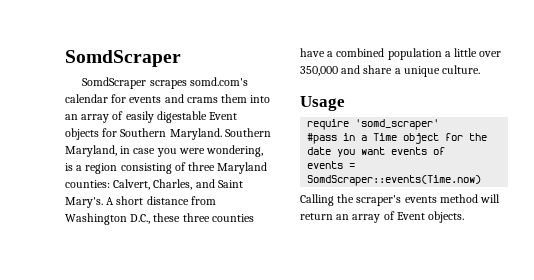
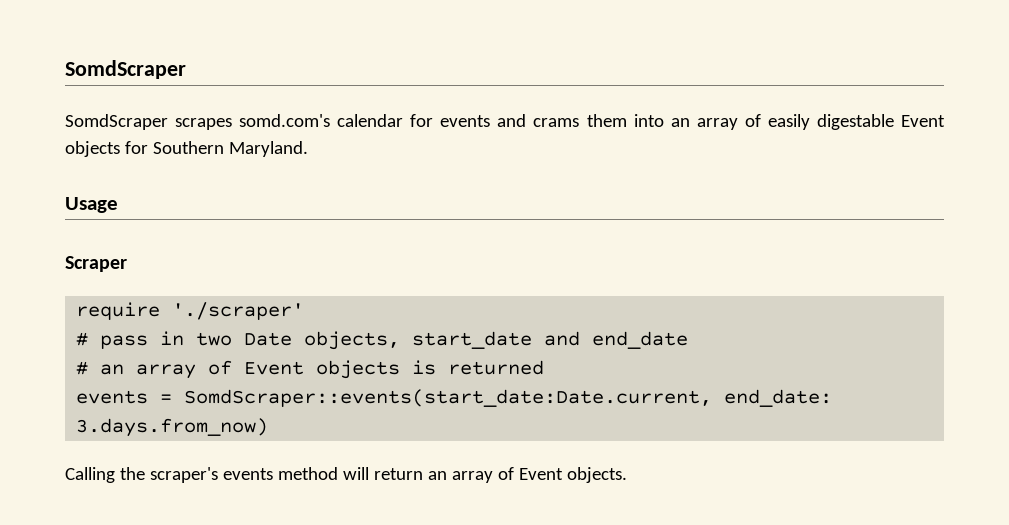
[224,128,271,137] [65,145,264,157] [65,162,268,174] [65,179,243,190] [65,196,216,208] [65,213,254,225] [300,48,502,60] [300,65,481,77] Southern Maryland, in case you were wondering, is a region consisting of three Maryland counties: Calvert, Charles, and Saint Mary's. A short distance from Washington D.C., these three counties have a combined population a little over 350,000 and share a unique culture. -> (308, 149) none
(345, 103) none -> [65,256,127,272] // Scraper
[355,119,440,130] [307,133,488,144] [307,147,446,157] 'somd_scraper' // #pass in a Time object for the date you want events of -> [172,302,305,320] [76,331,689,350] [76,360,545,379] './scraper' // # pass in two Date objects, start_date and end_date // # an array of Event objects is returned
[307,175,482,186] SomdScraper::events(Time.now) -> [184,389,833,407] [76,418,269,437] SomdScraper::events(start_date:Date.current, end_date: 3.days.from_now)

